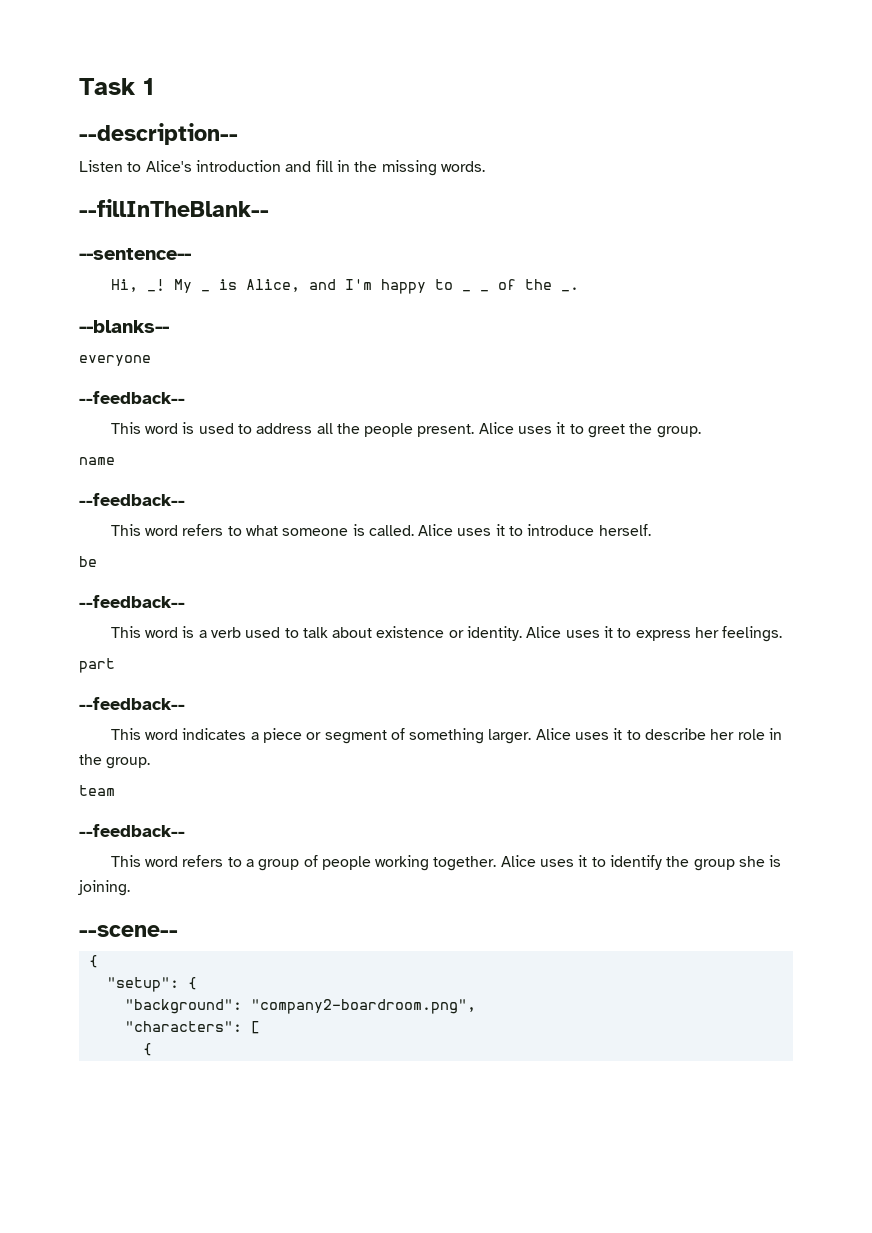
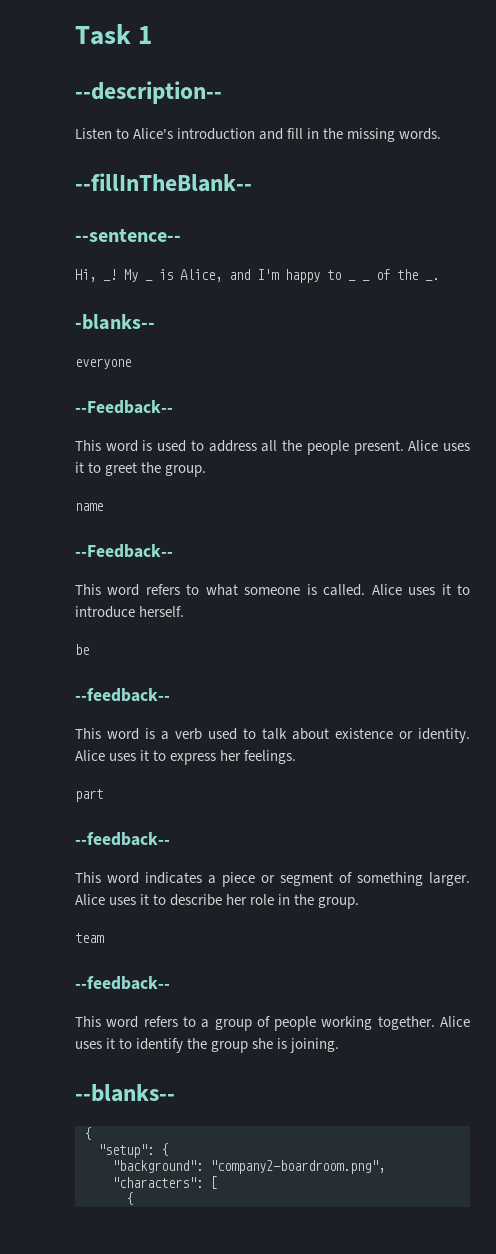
[79,320,169,333] --blanks-- -> [75,314,155,330] -blanks--
[79,391,185,404] --feedback-- -> [75,400,173,414] --Feedback--
[79,493,185,506] --feedback-- -> [75,544,173,558] --Feedback--
[79,925,178,937] --scene-- -> [75,1084,175,1102] --blanks--

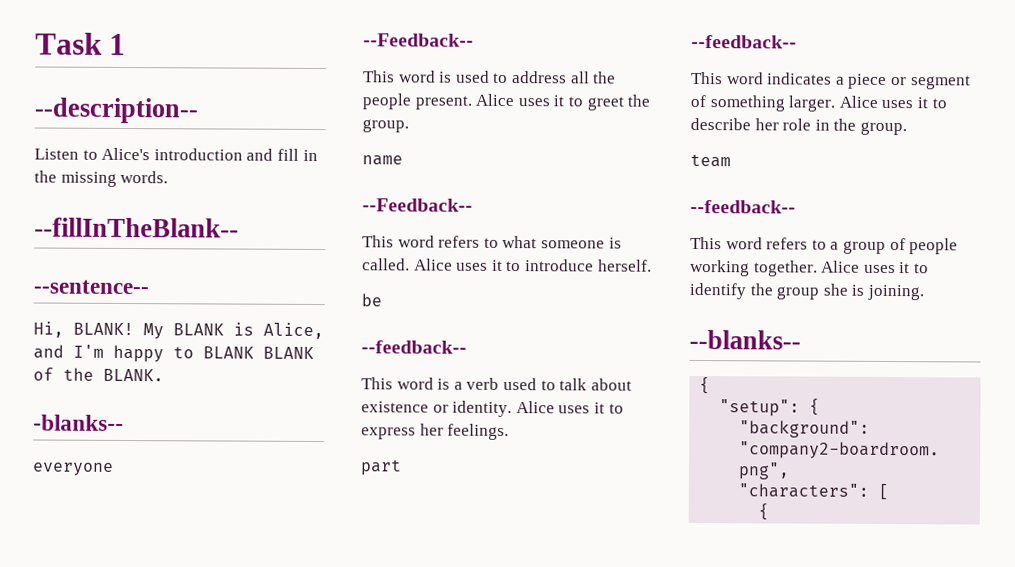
[103,269,153,282] _! My _ -> [73,322,224,340] BLANK! My BLANK
[348,280,370,281] _ _ -> [203,346,314,359] BLANK BLANK
[425,278,439,281] _. -> [103,368,164,382] BLANK.

